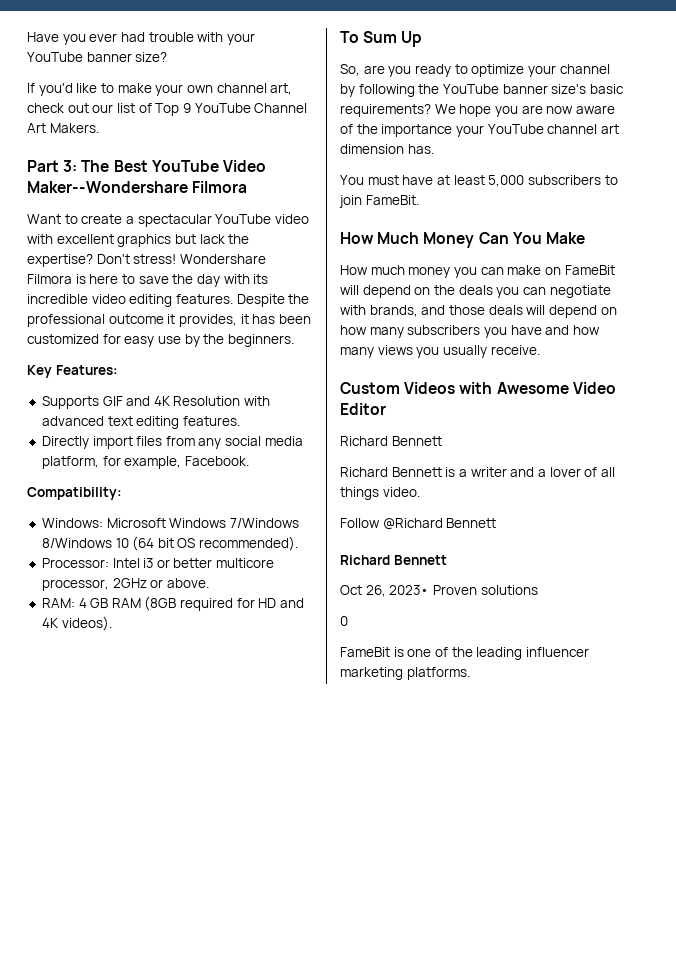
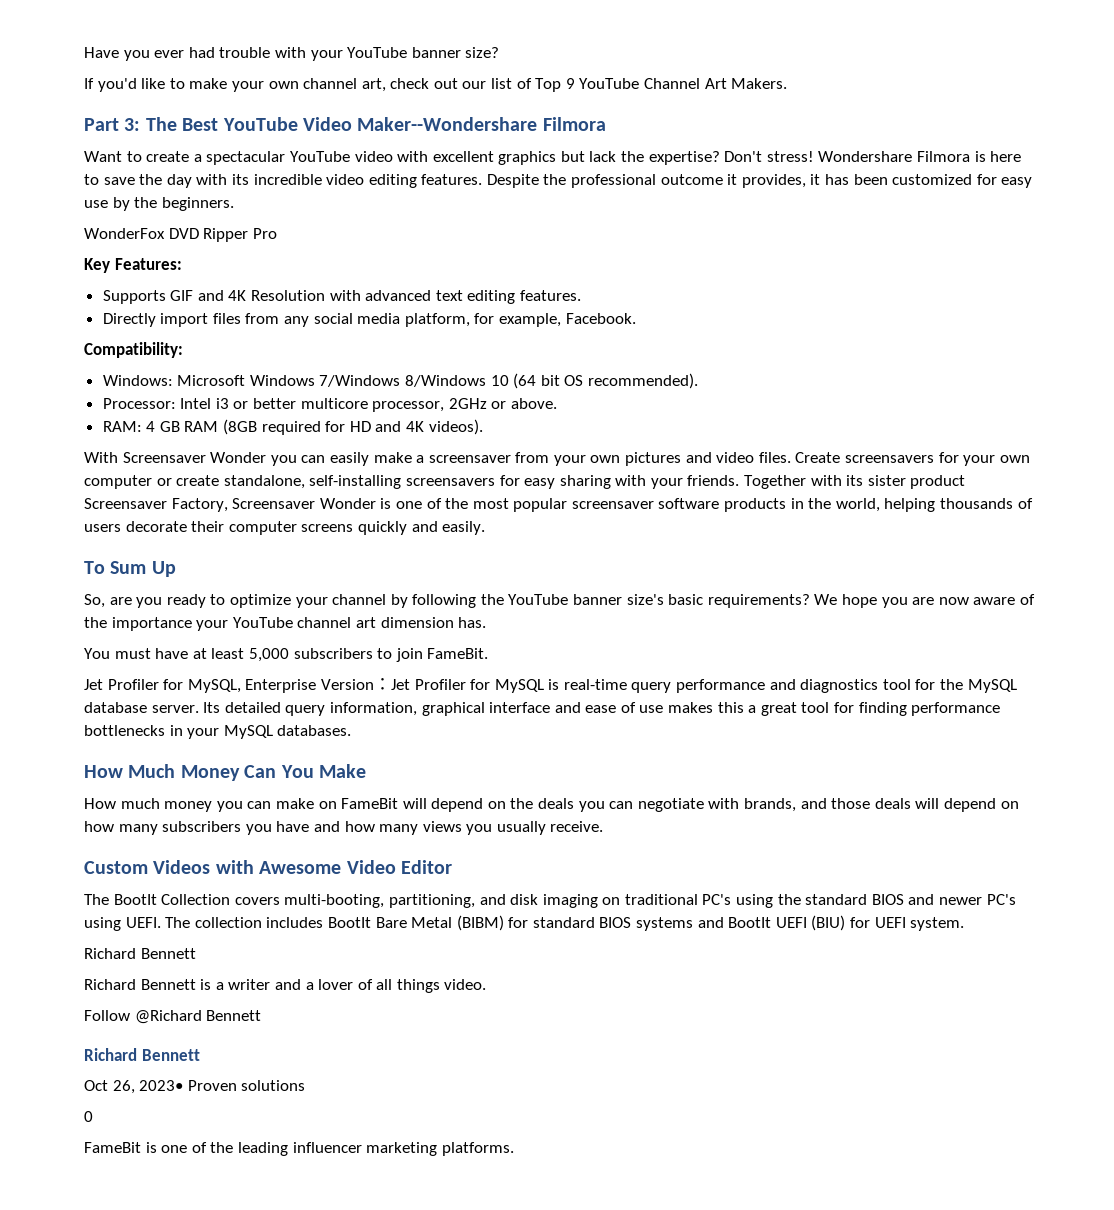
(294, 340) none -> [84,228,277,242] // WonderFox DVD Ripper Pro
(112, 623) none -> [84,452,1030,466] [84,475,966,489] [84,498,1033,512] [84,521,486,535] // With Screensaver Wonder you can easily make a screensaver from your own pictures and video files. Create screensavers for your own computer or create standalone, self-installing screensavers for easy sharing with your friends. Together with its sister product Screensaver Factory, Screensaver Wonder is one of the most popular screensaver software products in the world, helping thousands of users decorate their computer screens quickly and easily.
(419, 200) none -> [84,678,1017,693] [84,702,1001,716] [84,725,352,739] // Jet Profiler for MySQL, Enterprise Version：Jet Profiler for MySQL is real-time query performance and diagnostics tool for the MySQL database server. Its detailed query information, graphical interface and ease of use makes this a great tool for finding performance bottlenecks in your MySQL databases.
(386, 409) none -> [84,894,1016,908] [84,915,965,931] // The BootIt Collection covers multi-booting, partitioning, and disk imaging on traditional PC's using the standard BIOS and newer PC's using UEFI. The collection includes BootIt Bare Metal (BIBM) for standard BIOS systems and BootIt UEFI (BIU) for UEFI system.

